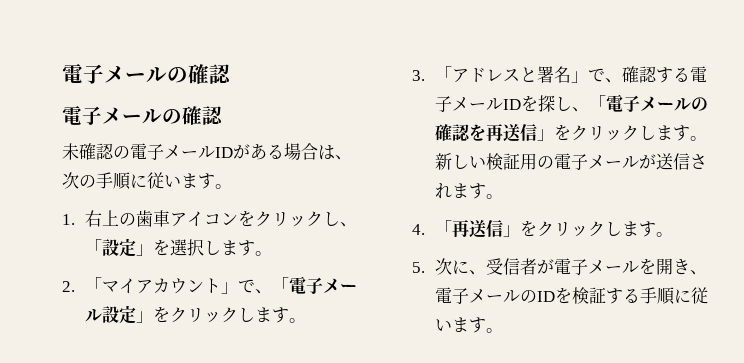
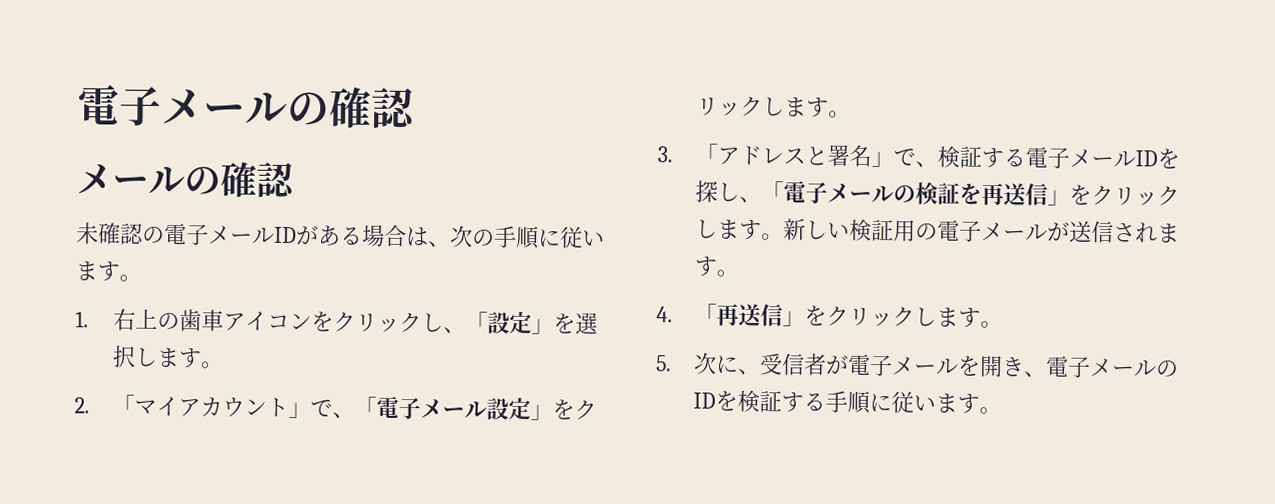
[62,63,231,84] [62,106,102,125] 電子メールの確認 // 電子 -> [77,84,417,130] 電子メールの確認 //
[621,66,657,83] 確認 -> [936,145,982,168] 検証
[434,124,471,141] 確認 -> [914,182,960,205] 検証

